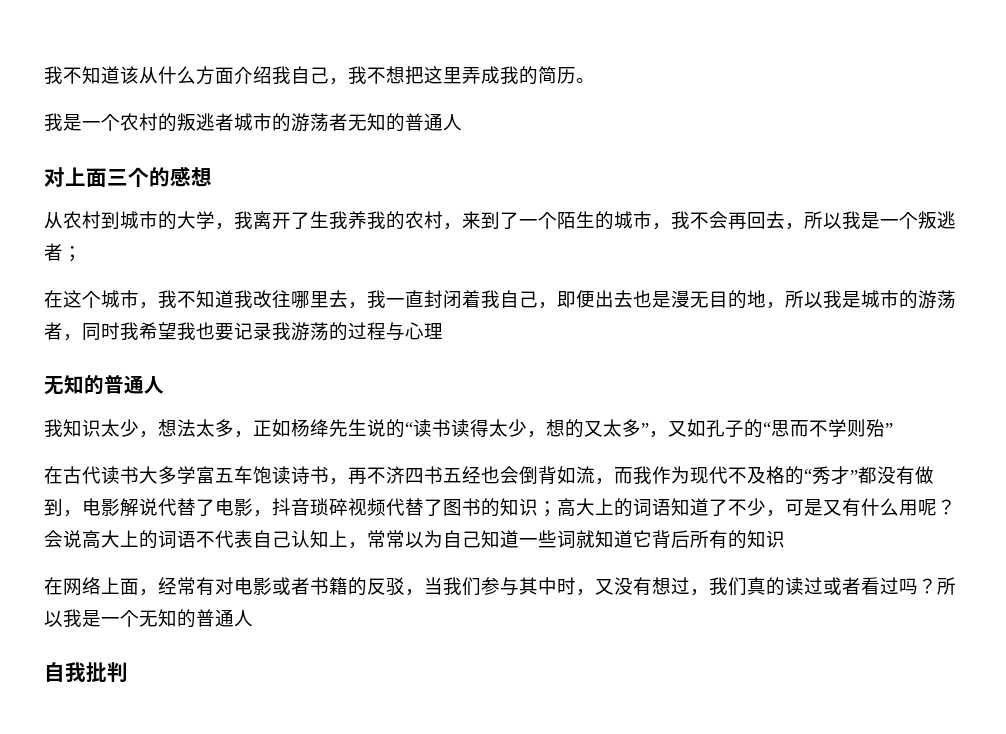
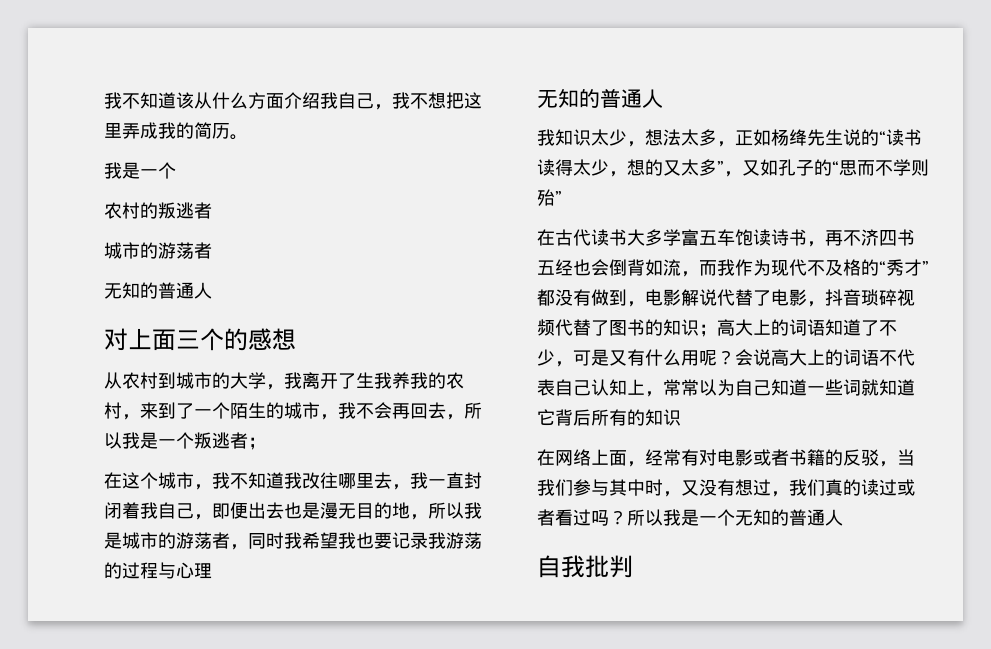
(120, 122) none -> (176, 170) //
[234,113,348,132] 城市的游荡者 -> [104,242,212,259] // 城市的游荡者 //

